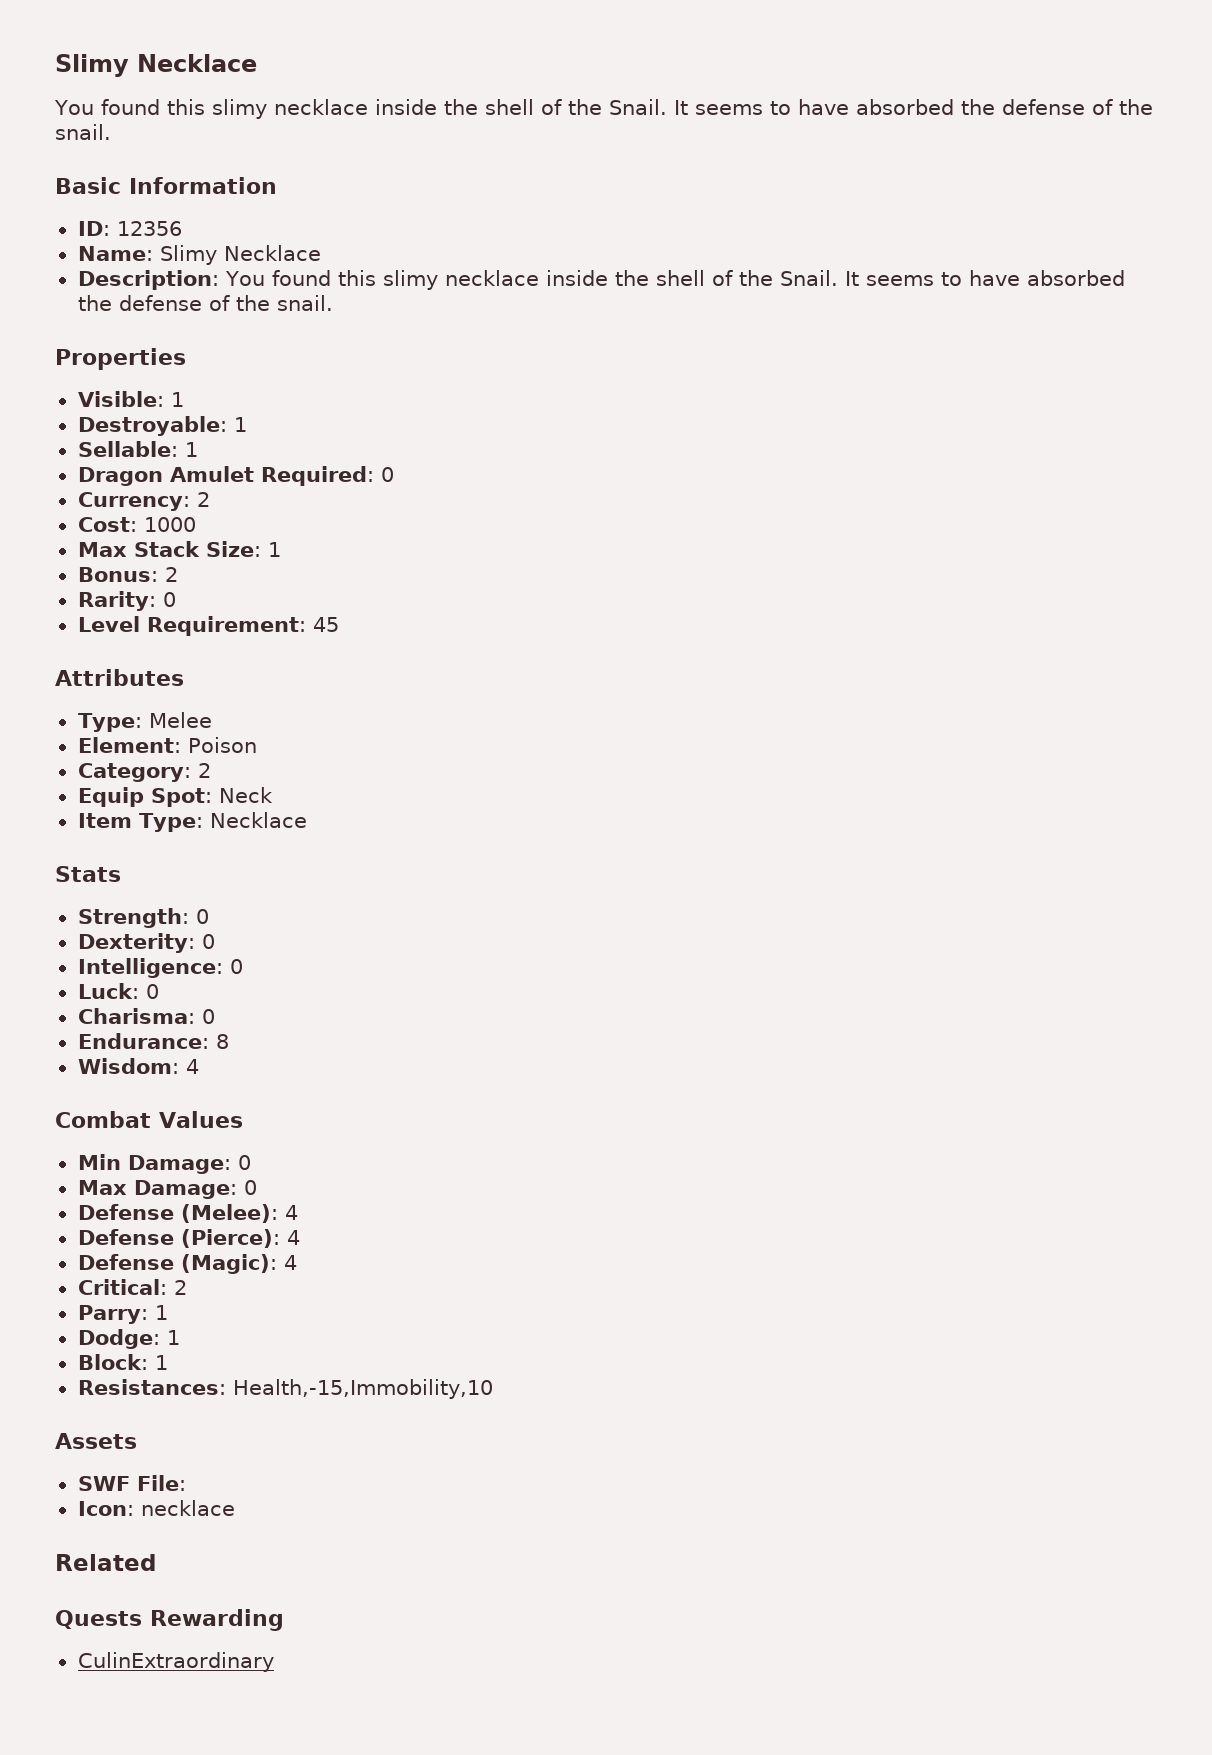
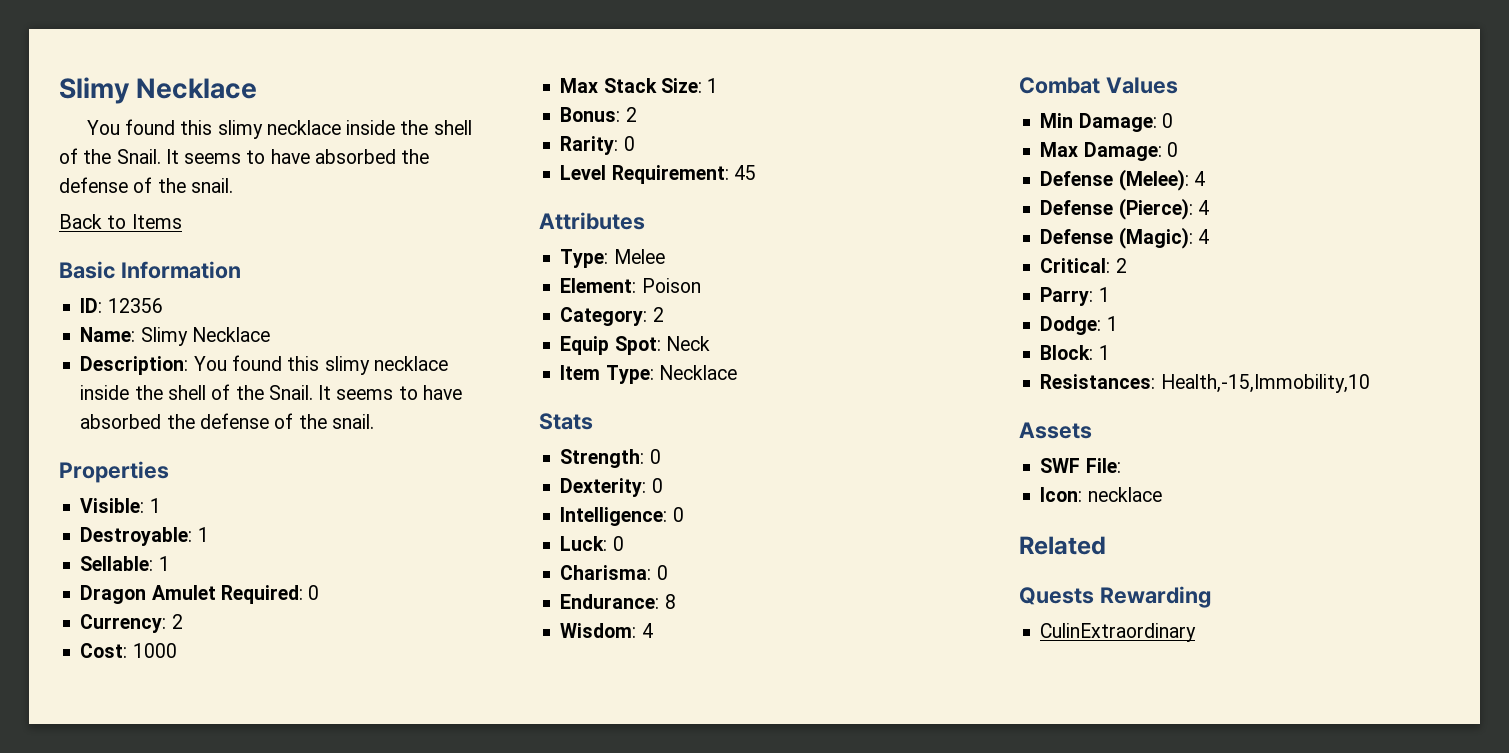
(111, 132) none -> [59,214,182,229] // Back to Items

